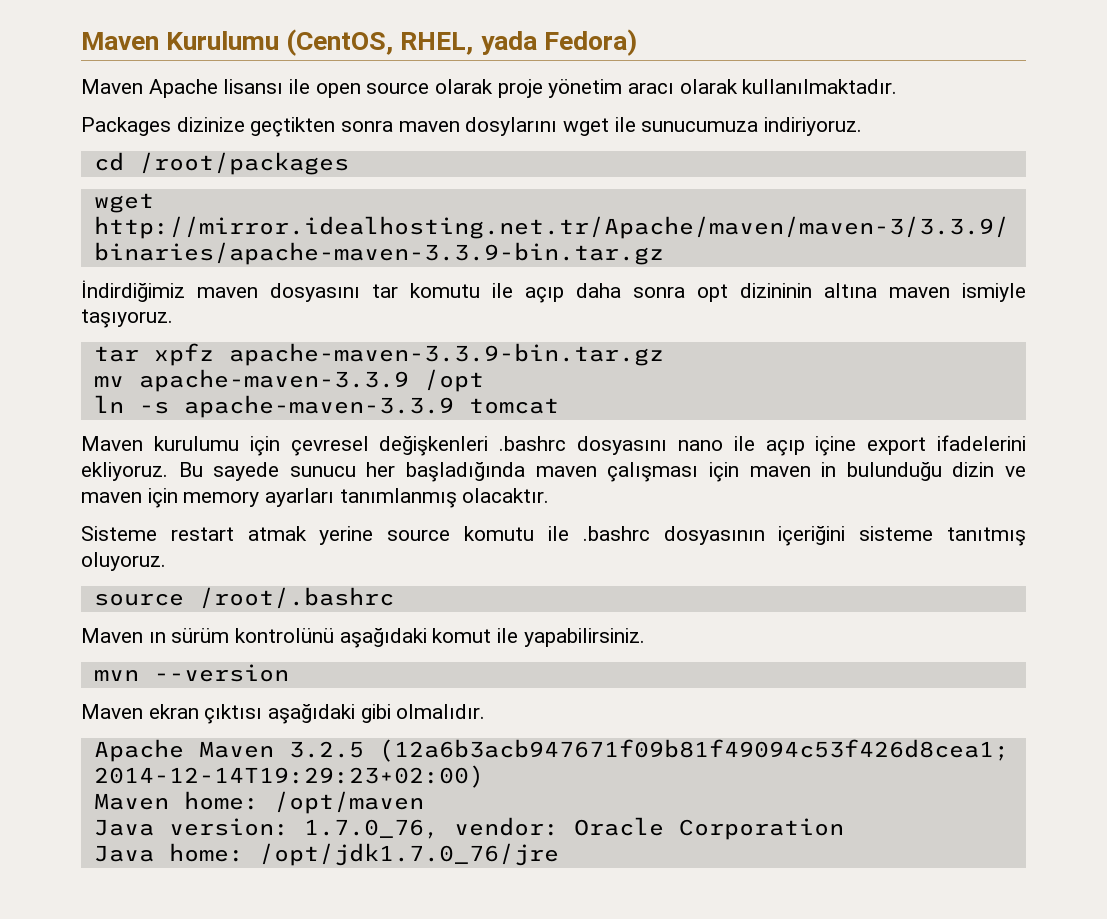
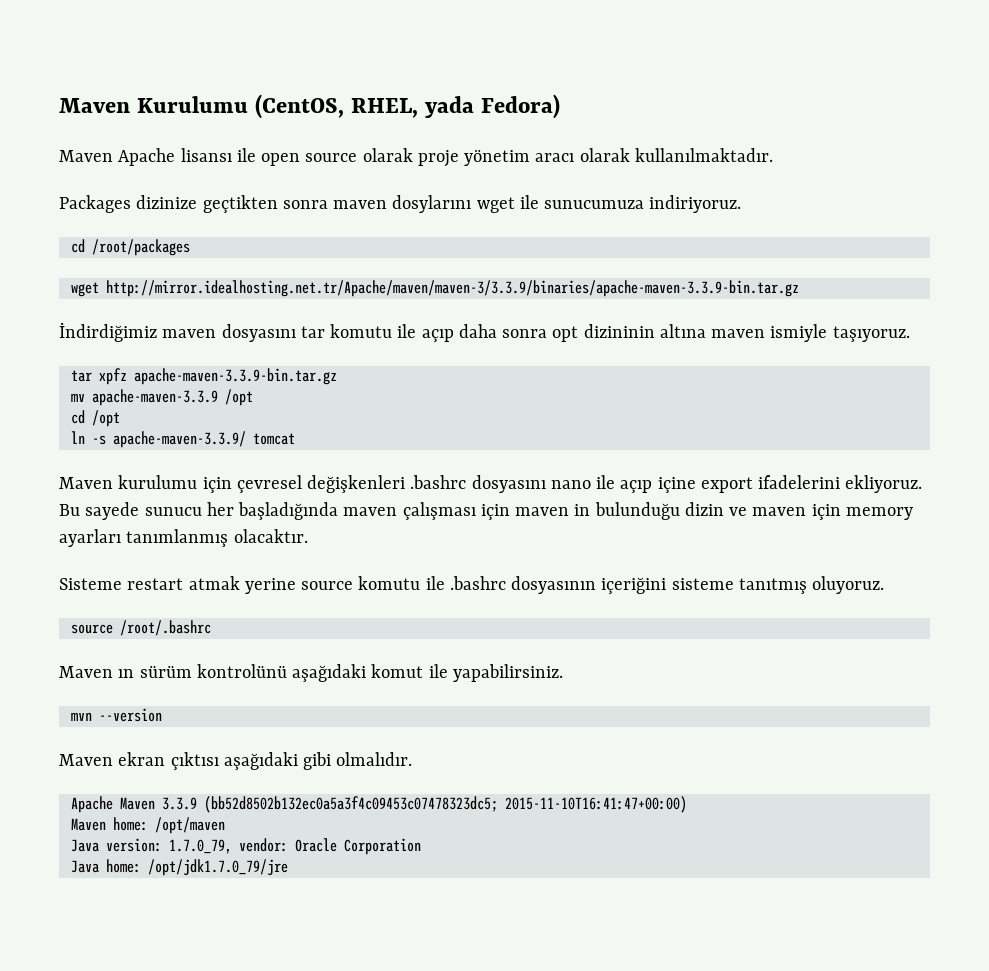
(484, 380) none -> [70,410,120,427] // cd /opt
[183,395,454,418] apache-maven-3.3.9 -> [112,431,246,448] apache-maven-3.3.9/
[288,739,1009,762] [93,765,484,788] 3.2.5 (12a6b3acb947671f09b81f49094c53f426d8cea1; 2014-12-14T19:29:23+02:00) -> [161,796,687,813] 3.3.9 (bb52d8502b132ec0a5a3f4c09453c07478323dc5; 2015-11-10T16:41:47+00:00)
[303,819,439,839] 1.7.0_76, -> [168,839,232,854] 1.7.0_79,
[258,843,559,866] /opt/jdk1.7.0_76/jre -> [147,859,288,876] /opt/jdk1.7.0_79/jre

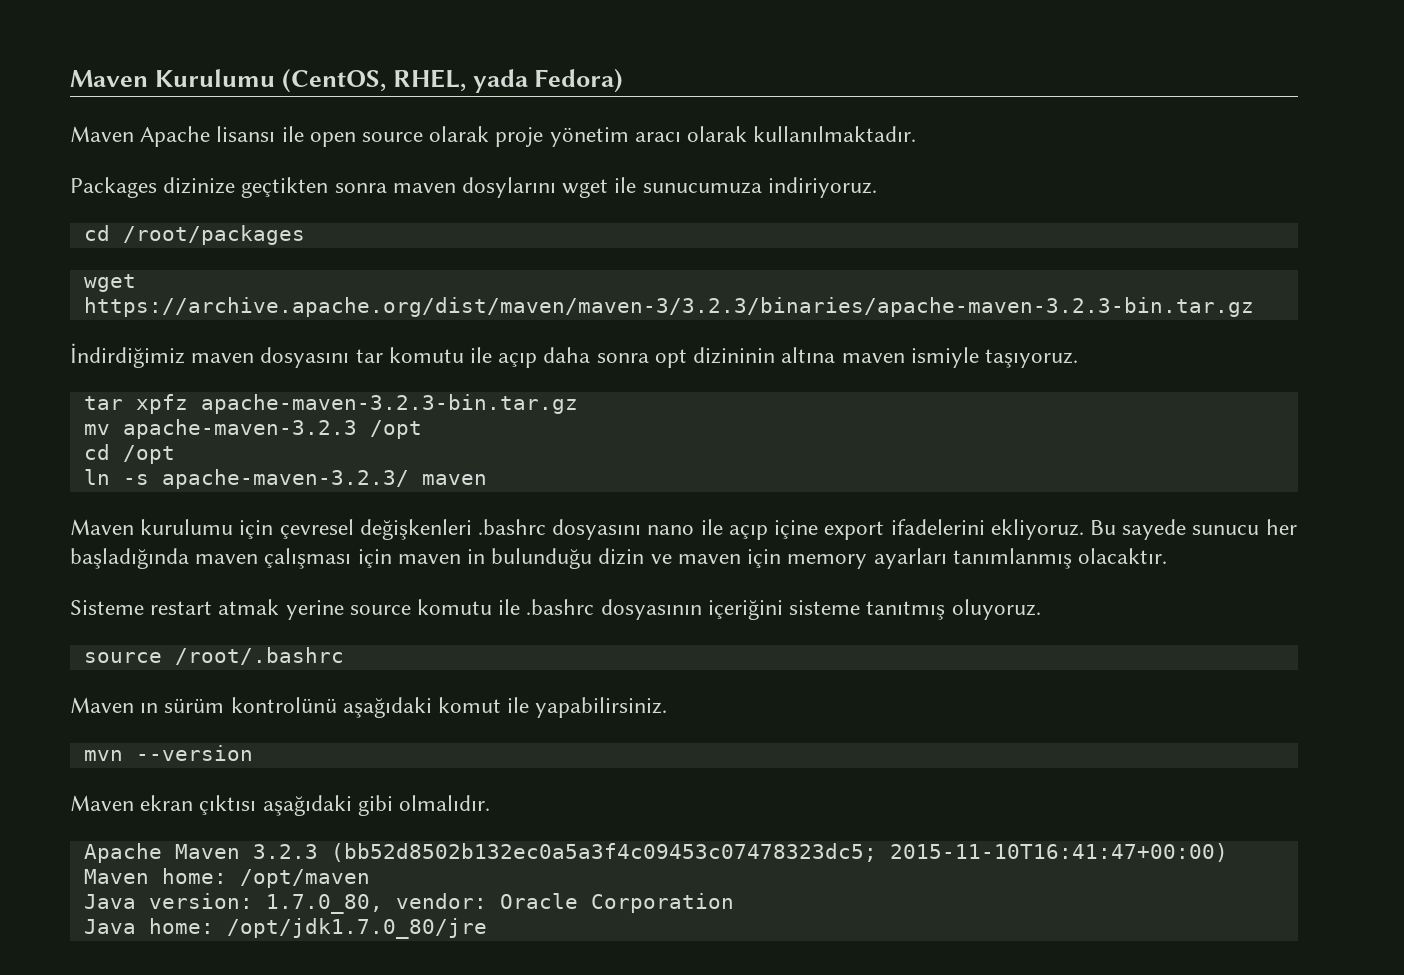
[105,280,799,297] http://mirror.idealhosting.net.tr/Apache/maven/maven-3/3.3.9/binaries/apache-maven-3.3.9-bin.tar.gz -> [83,297,1254,317] https://archive.apache.org/dist/maven/maven-3/3.2.3/binaries/apache-maven-3.2.3-bin.tar.gz
[133,368,337,385] apache-maven-3.3.9-bin.tar.gz -> [200,394,578,414] apache-maven-3.2.3-bin.tar.gz
[91,389,218,406] apache-maven-3.3.9 -> [122,419,357,439] apache-maven-3.2.3
[112,431,295,448] apache-maven-3.3.9/ tomcat -> [161,469,487,489] apache-maven-3.2.3/ maven
[161,797,197,810] 3.3.9 -> [252,844,318,859] 3.2.3
[168,839,232,854] 1.7.0_79, -> [265,894,383,914] 1.7.0_80,
[147,859,288,876] /opt/jdk1.7.0_79/jre -> [226,918,487,939] /opt/jdk1.7.0_80/jre

